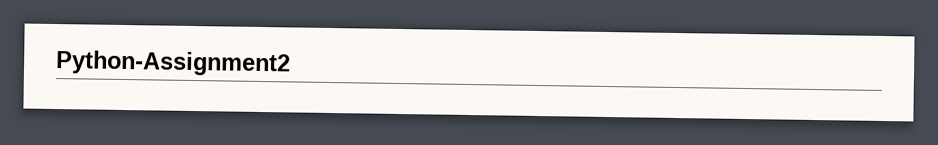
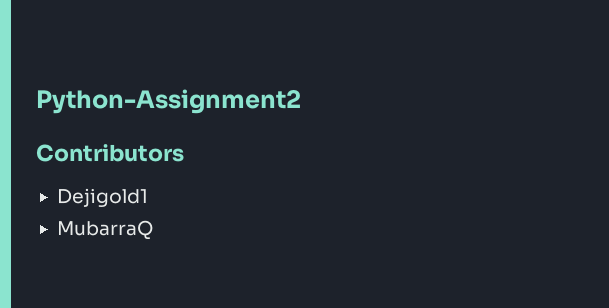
(291, 63) none -> [36,144,184,162] [56,188,148,207] [56,220,153,240] // Contributors // Dejigold1 // MubarraQ

